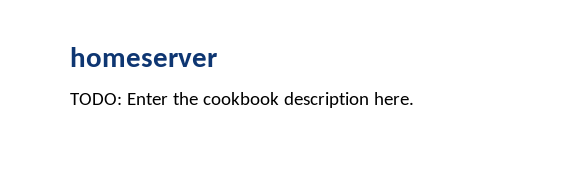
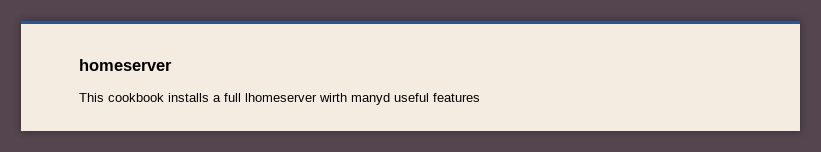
[70,92,414,108] TODO: Enter the cookbook description here. -> [79,93,480,105] This cookbook installs a full lhomeserver wirth manyd useful features

